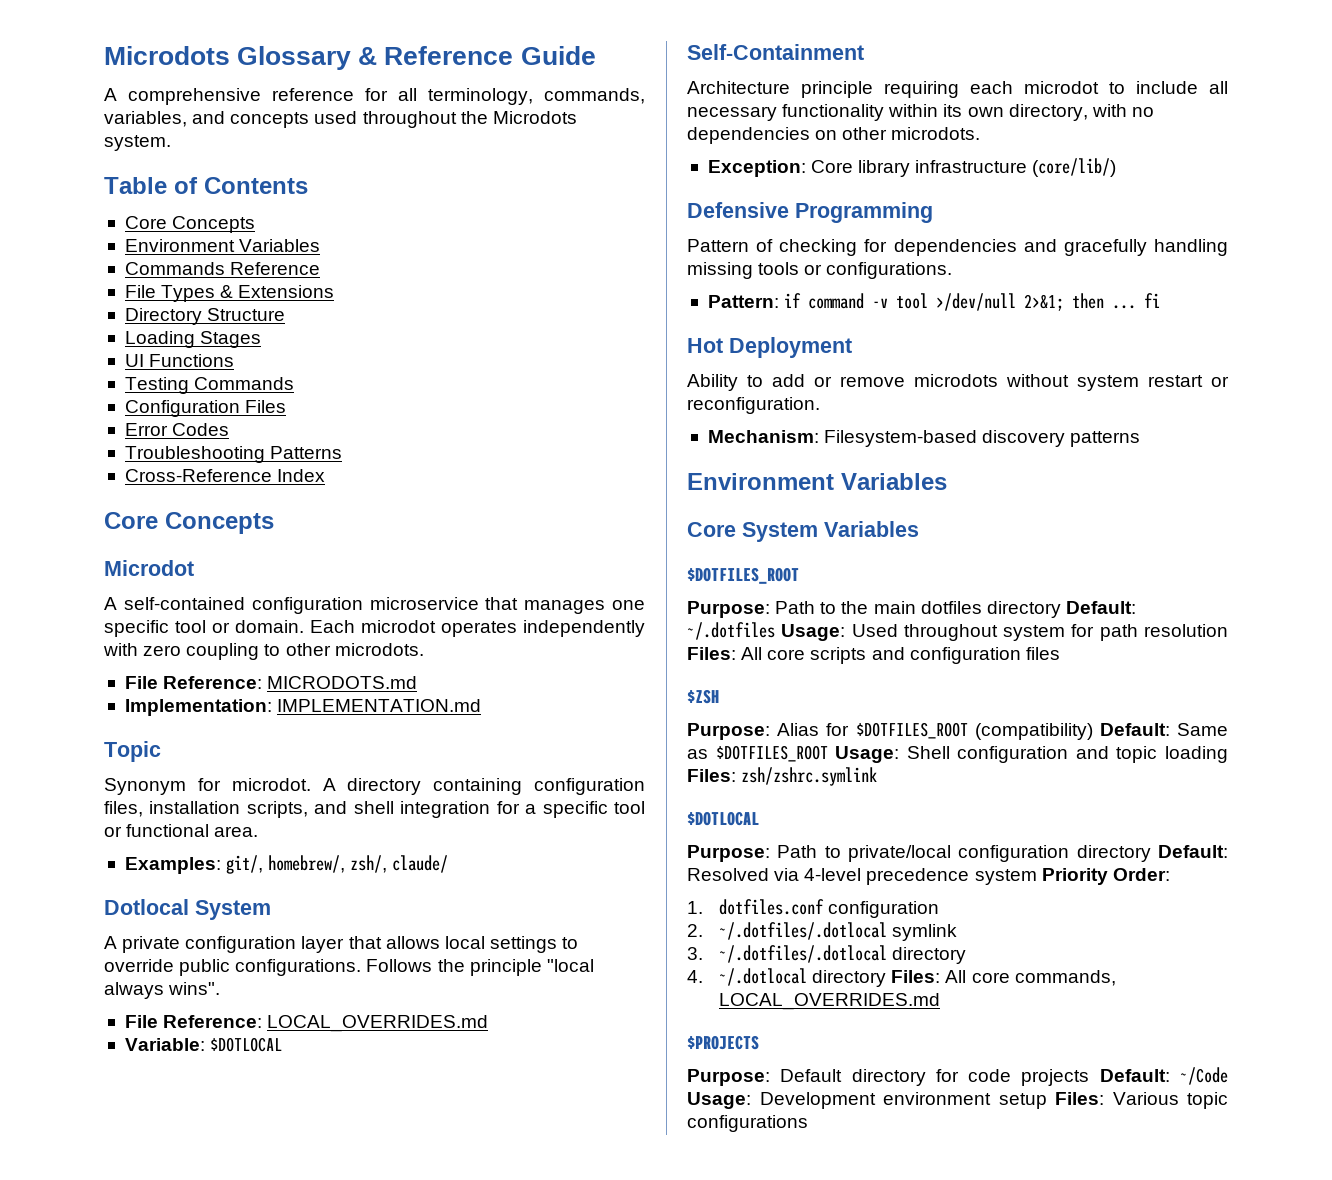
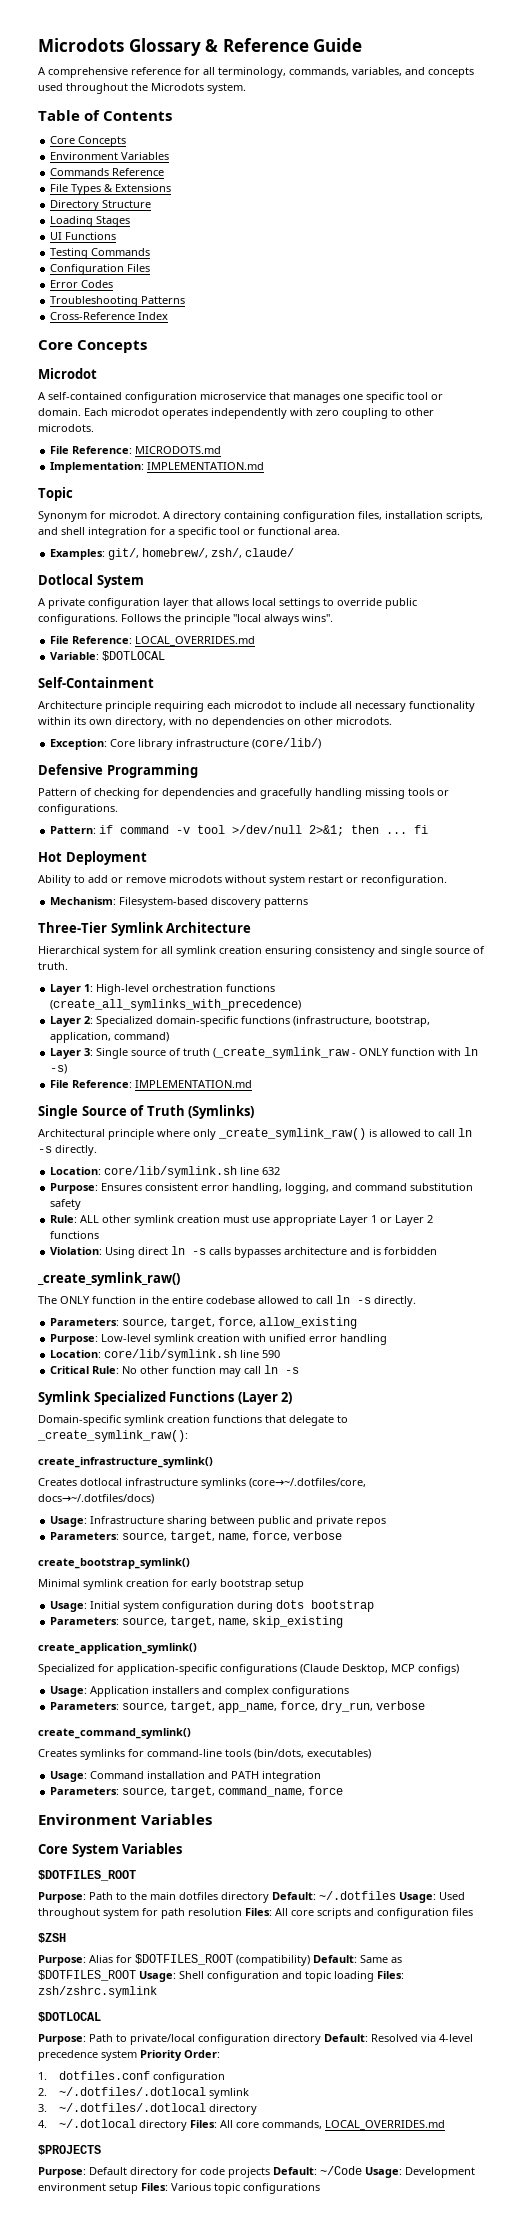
(1141, 439) none -> [38,922,252,936] [38,946,485,957] [38,962,68,970] [50,984,276,995] [50,999,302,1011] [50,1016,431,1027] [50,1032,170,1043] [50,1047,479,1059] [50,1064,68,1074] [50,1080,253,1088] [38,1105,255,1119] [38,1128,472,1140] [38,1145,97,1156] [50,1166,281,1178] [50,1183,474,1194] [50,1199,82,1210] [50,1215,434,1226] [50,1231,100,1239] [50,1246,438,1258] [37,1272,180,1286] [38,1295,416,1307] [50,1317,358,1329] [50,1334,388,1345] [50,1349,281,1361] [50,1365,300,1377] [38,1391,293,1405] [38,1415,348,1426] [37,1430,188,1442] [38,1457,213,1468] [38,1478,366,1489] [38,1494,154,1504] [50,1516,387,1527] [50,1531,343,1543] [38,1558,190,1569] [38,1579,304,1590] [50,1600,375,1612] [50,1616,344,1628] [38,1643,197,1654] [38,1664,459,1675] [50,1686,350,1697] [50,1701,426,1713] [38,1728,191,1739] [38,1749,371,1760] [50,1771,322,1782] [50,1786,344,1798] // Three-Tier Symlink Architecture // Hierarchical system for all symlink creation ensuring consistency and single source of truth. // Layer 1: High-level orchestration functions (create_all_symlinks_with_precedence) // Layer 2: Specialized domain-specific functions (infrastructure, bootstrap, application, command) // Layer 3: Single source of truth (_create_symlink_raw - ONLY function with ln -s) // File Reference: IMPLEMENTATION.md // Single Source of Truth (Symlinks) // Architectural principle where only _create_symlink_raw() is allowed to call ln -s directly. // Location: core/lib/symlink.sh line 632 // Purpose: Ensures consistent error handling, logging, and command substitution safety // Rule: ALL other symlink creation must use appropriate Layer 1 or Layer 2 functions // Violation: Using direct ln -s calls bypasses architecture and is forbidden // _create_symlink_raw() // The ONLY function in the entire codebase allowed to call ln -s directly. // Parameters: source, target, force, allow_existing // Purpose: Low-level symlink creation with unified error handling // Location: core/lib/symlink.sh line 590 // Critical Rule: No other function may call ln -s // Symlink Specialized Functions (Layer 2) // Domain-specific symlink creation functions that delegate to _create_symlink_raw(): // create_infrastructure_symlink() // Creates dotlocal infrastructure symlinks (core→~/.dotfiles/core, docs→~/.dotfiles/docs) // Usage: Infrastructure sharing between public and private repos // Parameters: source, target, name, force, verbose // create_bootstrap_symlink() // Minimal symlink creation for early bootstrap setup // Usage: Initial system configuration during dots bootstrap // Parameters: source, target, name, skip_existing // create_application_symlink() // Specialized for application-specific configurations (Claude Desktop, MCP configs) // Usage: Application installers and complex configurations // Parameters: source, target, app_name, force, dry_run, verbose // create_command_symlink() // Creates symlinks for command-line tools (bin/dots, executables) // Usage: Command installation and PATH integration // Parameters: source, target, command_name, force

